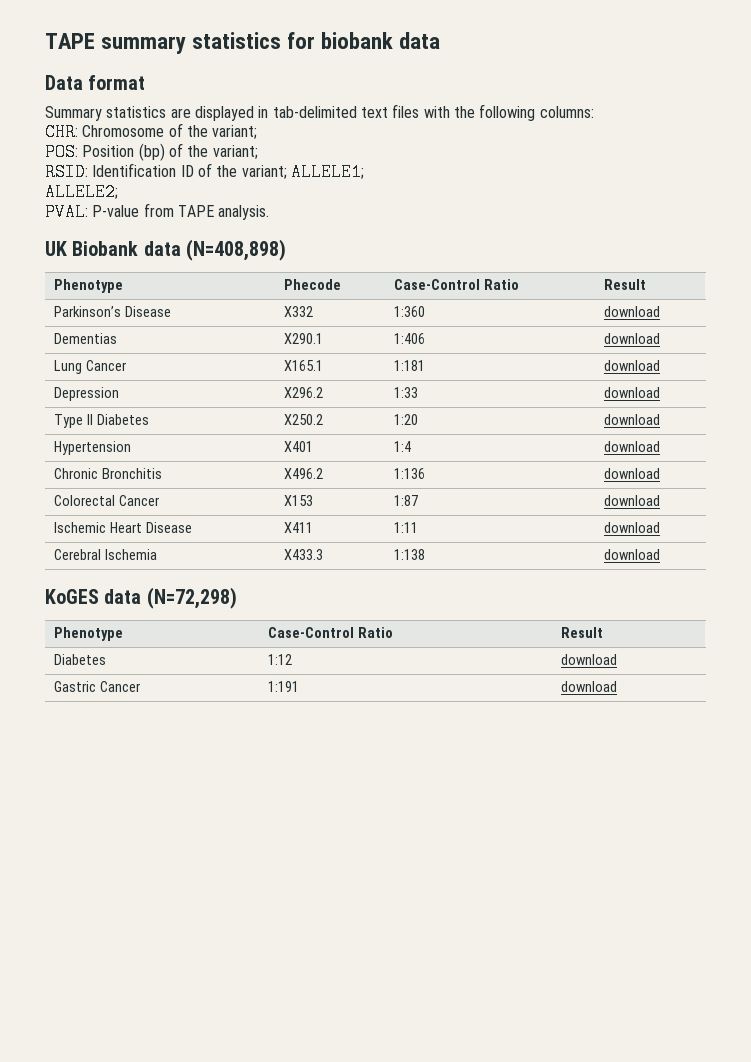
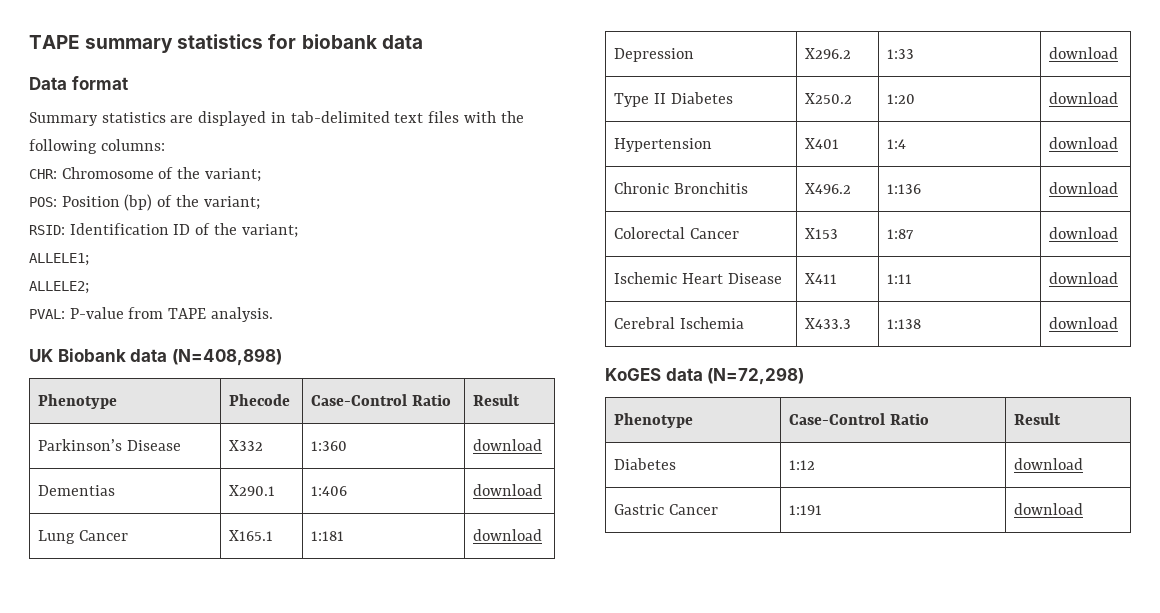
(287, 172) none -> (298, 231) //

